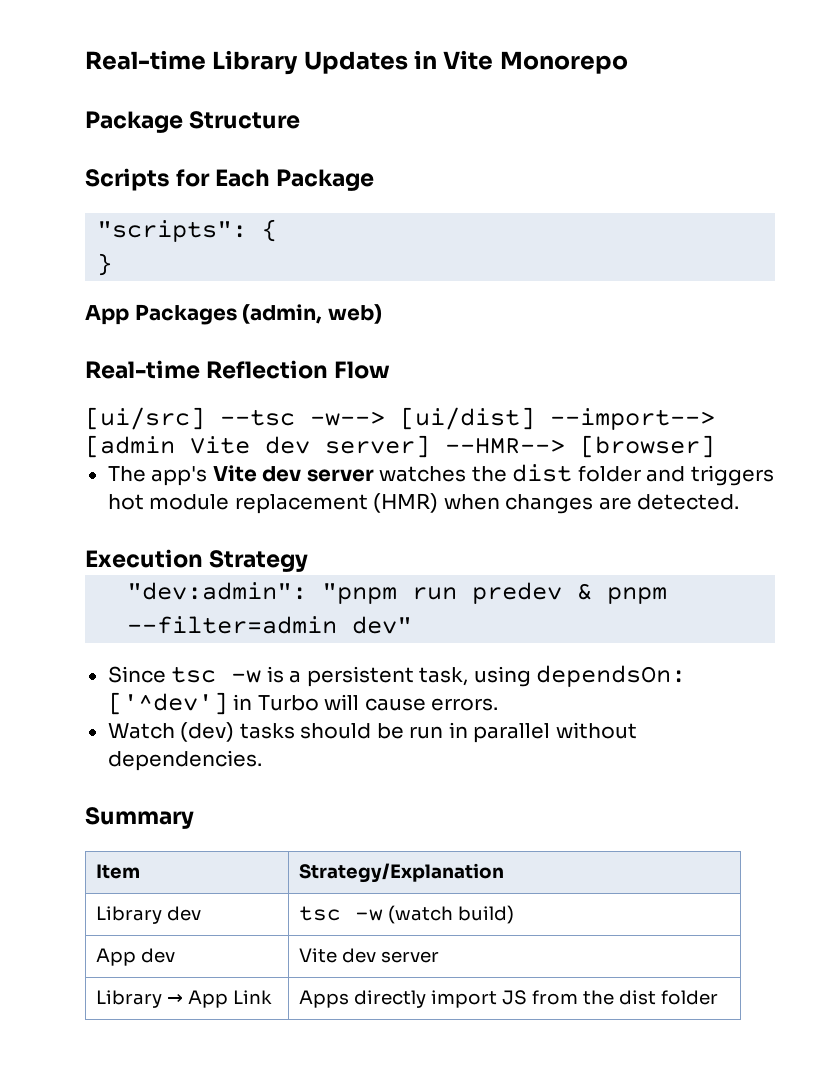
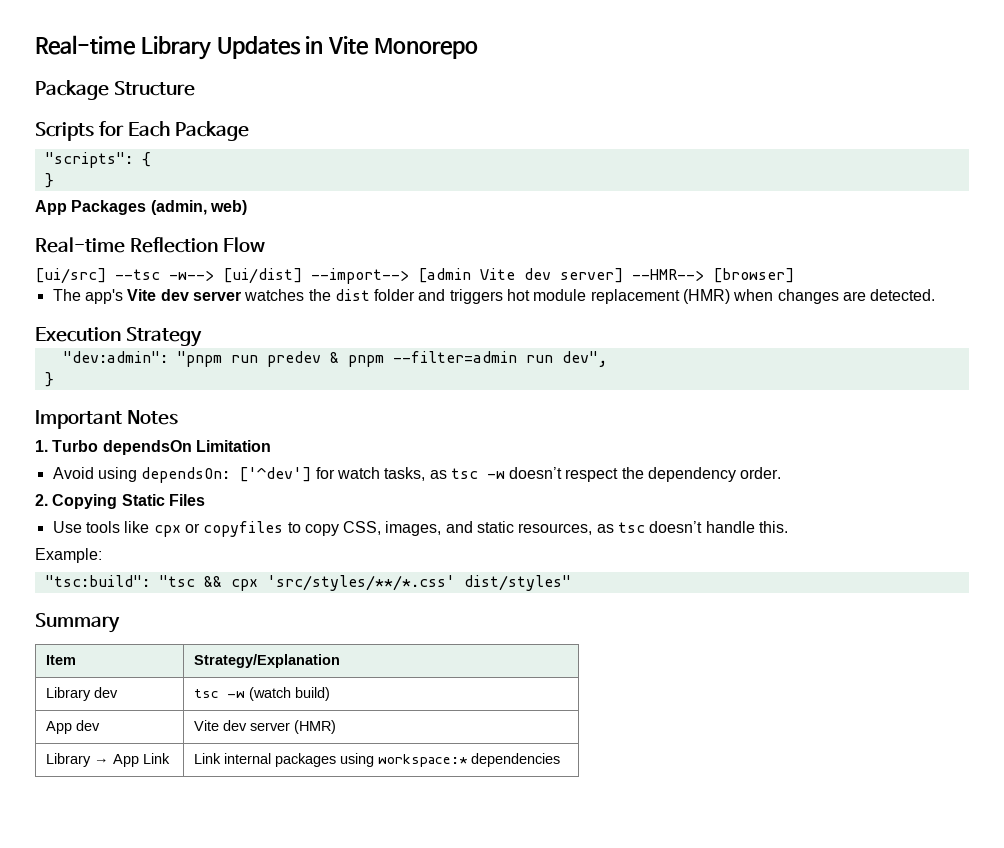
[352,616,413,634] [107,665,687,687] [107,692,499,715] [107,722,637,743] [107,750,262,771] dev" // Since tsc -w is a persistent task, using dependsOn: ['^dev'] in Turbo will cause errors. // Watch (dev) tasks should be run in parallel without dependencies. -> [525,351,607,367] [44,372,54,387] [35,410,179,429] [35,440,271,455] [52,467,782,483] [35,494,205,509] [52,521,789,537] [35,548,102,563] [44,575,571,591] run dev", // } // Important Notes // 1. Turbo dependsOn Limitation // Avoid using dependsOn: ['^dev'] for watch tasks, as tsc -w doesn’t respect the dependency order. // 2. Copying Static Files // Use tools like cpx or copyfiles to copy CSS, images, and static resources, as tsc doesn’t handle this. // Example: // "tsc:build": "tsc && cpx 'src/styles/**/*.css' dist/styles"
(439, 957) none -> [293,720,336,734] (HMR)
[298,990,718,1008] Apps directly import JS from the dist folder -> [193,753,560,767] Link internal packages using workspace:* dependencies

